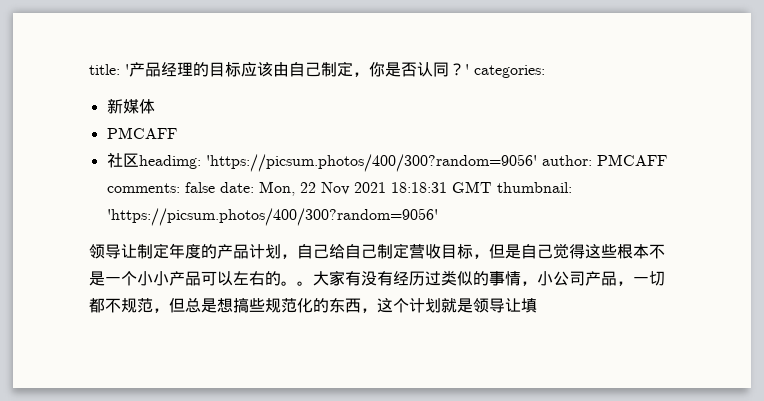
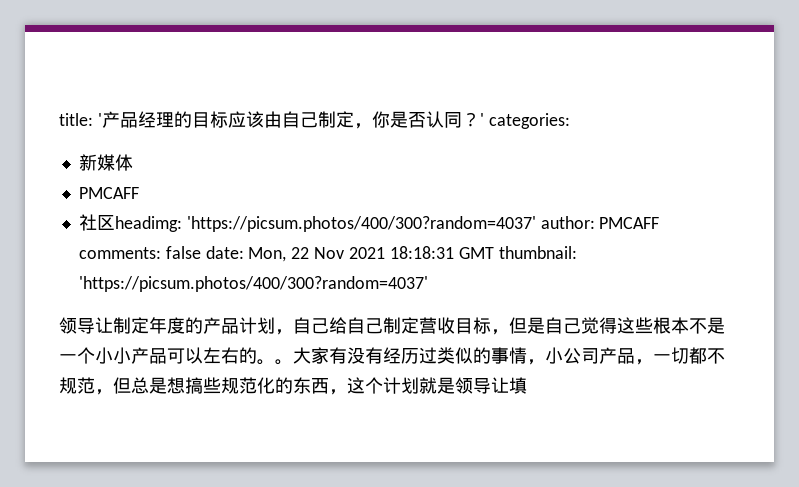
[205,154,537,172] 'https://picsum.photos/400/300?random=9056' -> [186,216,536,232] 'https://picsum.photos/400/300?random=4037'
[106,208,438,226] 'https://picsum.photos/400/300?random=9056' -> [78,276,428,292] 'https://picsum.photos/400/300?random=4037'

